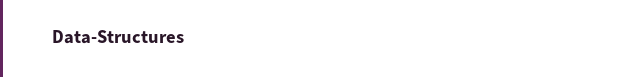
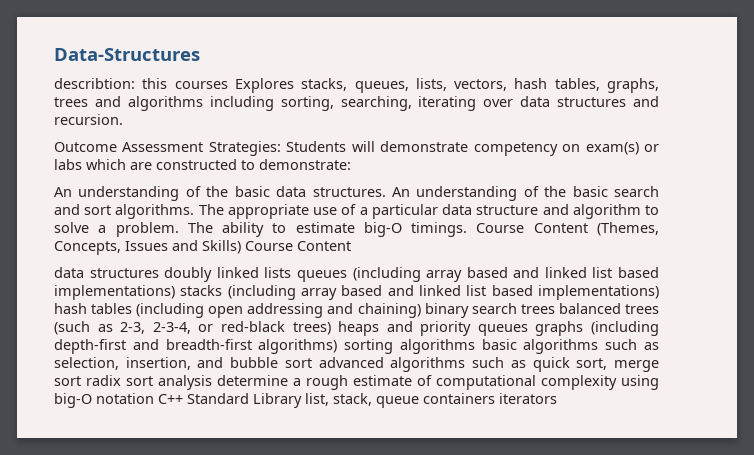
(184, 37) none -> [54,78,659,93] [54,96,659,111] [54,114,123,125] [54,141,660,156] [54,159,351,170] [54,186,659,201] [54,204,659,219] [54,222,659,237] [54,240,351,255] [54,267,659,282] [54,285,659,300] [54,303,659,318] [54,321,659,336] [54,339,659,354] [54,357,660,372] [54,375,659,390] [54,393,557,408] // describtion: this courses Explores stacks, queues, lists, vectors, hash tables, graphs, trees and algorithms including sorting, searching, iterating over data structures and recursion. // Outcome Assessment Strategies: Students will demonstrate competency on exam(s) or labs which are constructed to demonstrate: // An understanding of the basic data structures. An understanding of the basic search and sort algorithms. The appropriate use of a particular data structure and algorithm to solve a problem. The ability to estimate big-O timings. Course Content (Themes, Concepts, Issues and Skills) Course Content // data structures doubly linked lists queues (including array based and linked list based implementations) stacks (including array based and linked list based implementations) hash tables (including open addressing and chaining) binary search trees balanced trees (such as 2-3, 2-3-4, or red-black trees) heaps and priority queues graphs (including depth-first and breadth-first algorithms) sorting algorithms basic algorithms such as selection, insertion, and bubble sort advanced algorithms such as quick sort, merge sort radix sort analysis determine a rough estimate of computational complexity using big-O notation C++ Standard Library list, stack, queue containers iterators

